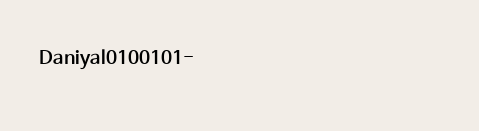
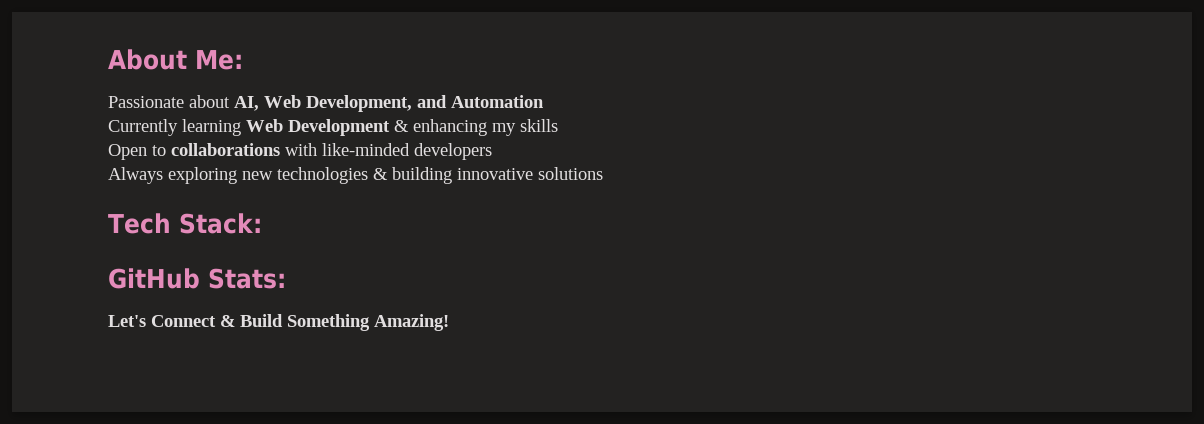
[39,49,194,70] Daniyal0100101- -> [108,49,243,70] [108,95,544,112] [108,119,558,136] [108,143,492,160] [108,167,603,184] [108,213,262,234] [108,268,286,289] [108,314,449,331] About Me: // Passionate about AI, Web Development, and Automation // Currently learning Web Development & enhancing my skills // Open to collaborations with like-minded developers // Always exploring new technologies & building innovative solutions // Tech Stack: // GitHub Stats: // Let's Connect & Build Something Amazing!

